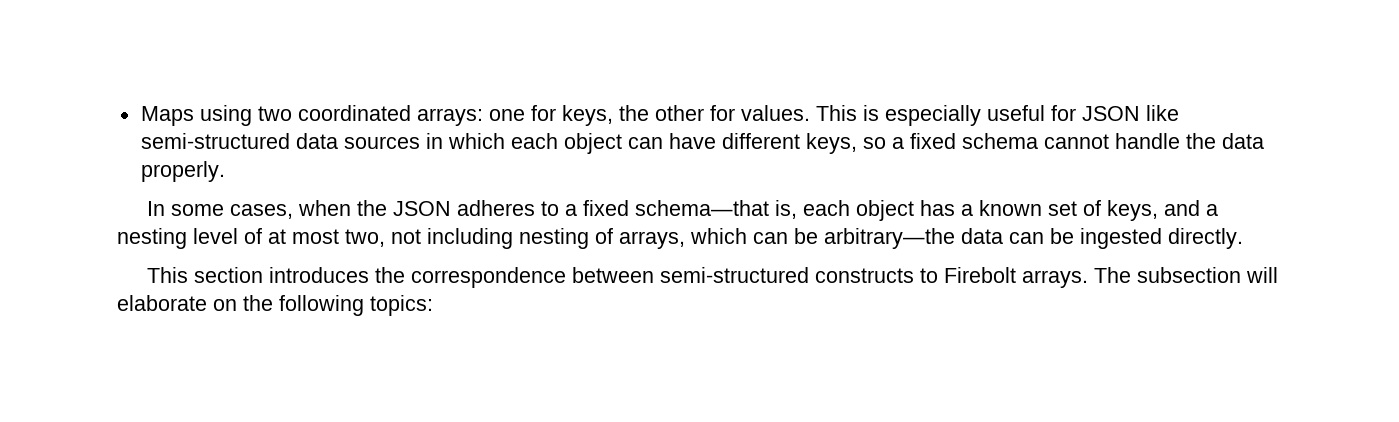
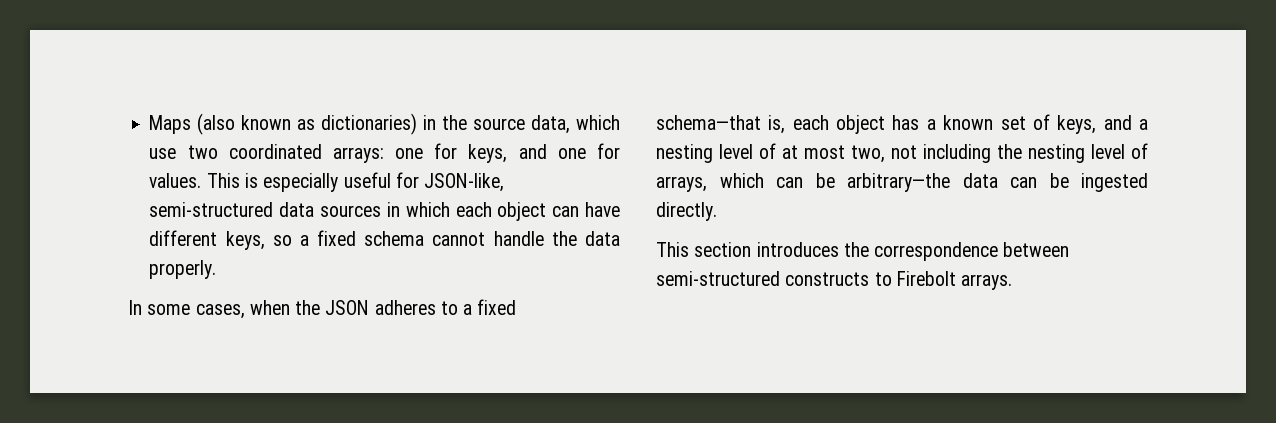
[199,105,252,126] using -> [197,113,620,135] [149,148,177,159] (also known as dictionaries) in the source data, which use
[618,105,704,121] the other -> [518,144,586,159] and one
[1081,105,1179,121] JSON like -> [424,173,505,192] JSON-like,
[519,228,589,249] nesting -> [997,144,1125,163] the nesting level
[1093,267,1278,283] [117,295,433,316] The subsection will elaborate on the following topics: -> (1013, 282) none

